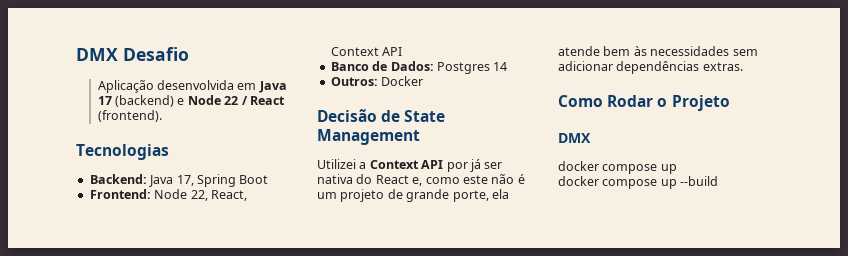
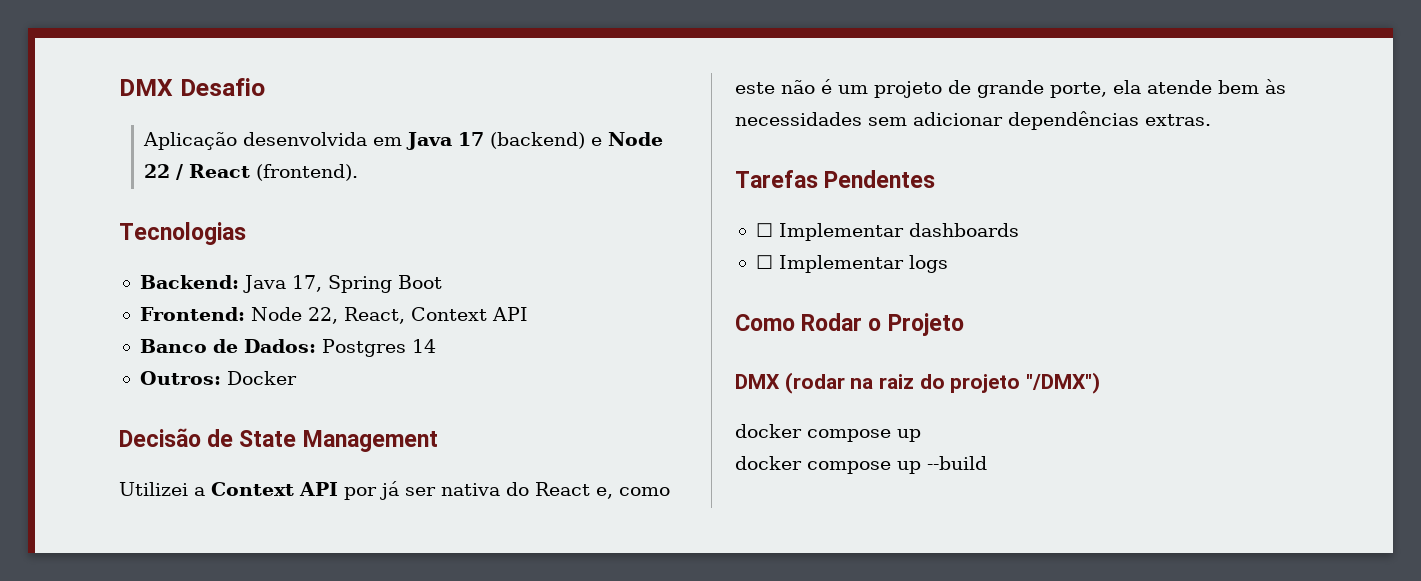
(743, 66) none -> [735,170,936,188] [755,223,1019,241] [755,255,948,273] // Tarefas Pendentes // ☐ Implementar dashboards // ☐ Implementar logs
(591, 138) none -> [784,372,1101,394] (rodar na raiz do projeto "/DMX")

